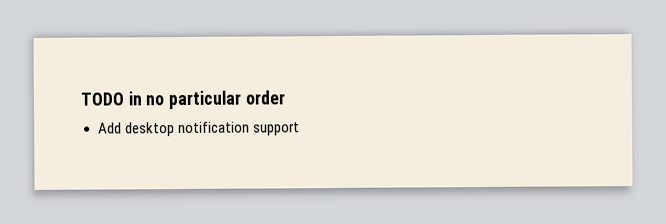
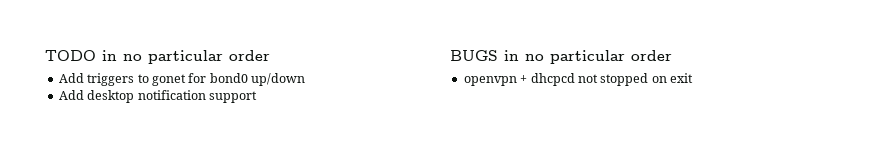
[124,121,300,137] desktop notification support -> [87,73,305,86] [58,90,257,103] [450,50,672,64] [463,73,693,86] triggers to gonet for bond0 up/down // Add desktop notification support // BUGS in no particular order // openvpn + dhcpcd not stopped on exit

